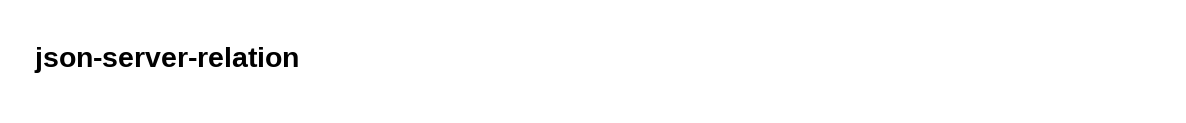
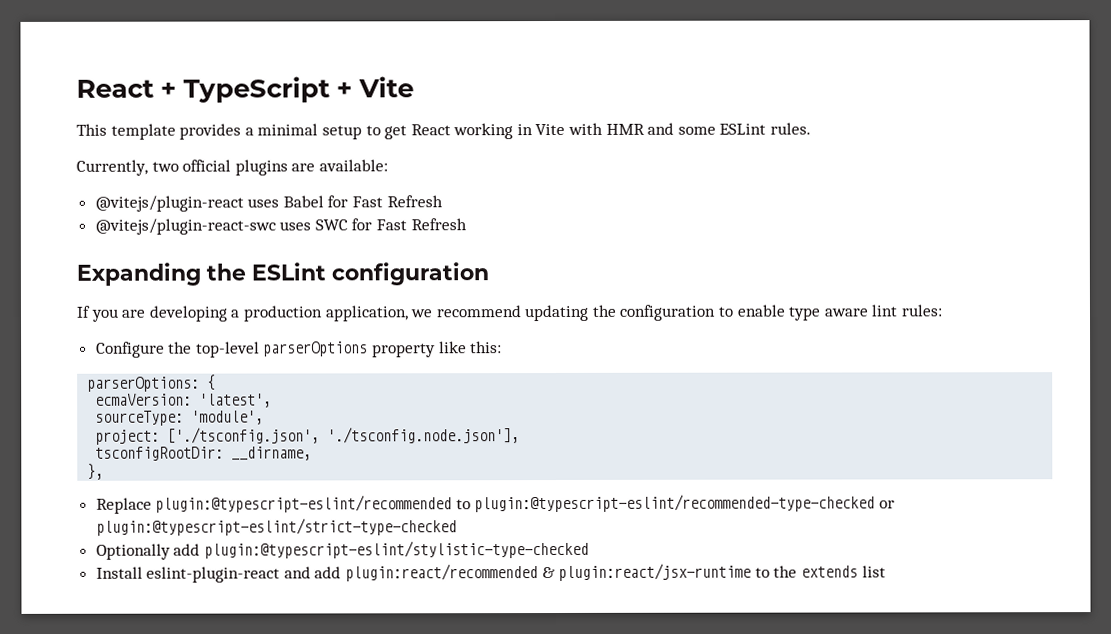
[34,47,299,73] json-server-relation -> [76,76,415,103] [76,122,812,140] [76,159,388,176] [94,195,443,212] [94,218,467,235] [76,262,489,286] [76,304,943,322] [95,341,503,358] [87,374,217,392] [95,393,273,408] [95,410,265,426] [95,427,521,445] [95,446,313,461] [87,463,105,480] [95,494,896,514] [95,518,457,536] [95,540,589,560] [95,563,886,583] React + TypeScript + Vite // This template provides a minimal setup to get React working in Vite with HMR and some ESLint rules. // Currently, two official plugins are available: // @vitejs/plugin-react uses Babel for Fast Refresh // @vitejs/plugin-react-swc uses SWC for Fast Refresh // Expanding the ESLint configuration // If you are developing a production application, we recommend updating the configuration to enable type aware lint rules: // Configure the top-level parserOptions property like this: // parserOptions: { // ecmaVersion: 'latest', // sourceType: 'module', // project: ['./tsconfig.json', './tsconfig.node.json'], // tsconfigRootDir: __dirname, // }, // Replace plugin:@typescript-eslint/recommended to plugin:@typescript-eslint/recommended-type-checked or plugin:@typescript-eslint/strict-type-checked // Optionally add plugin:@typescript-eslint/stylistic-type-checked // Install eslint-plugin-react and add plugin:react/recommended & plugin:react/jsx-runtime to the extends list

